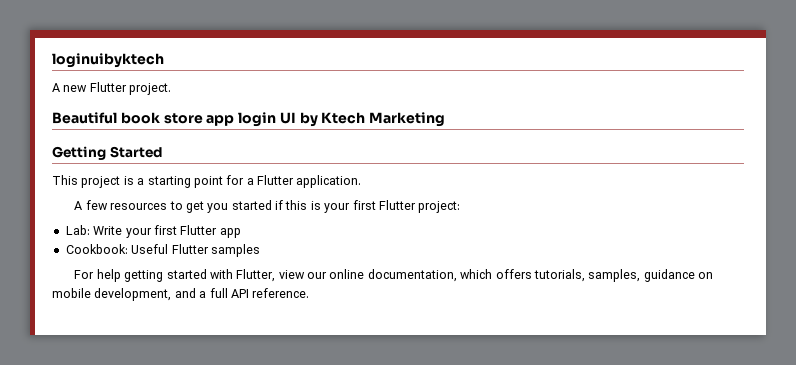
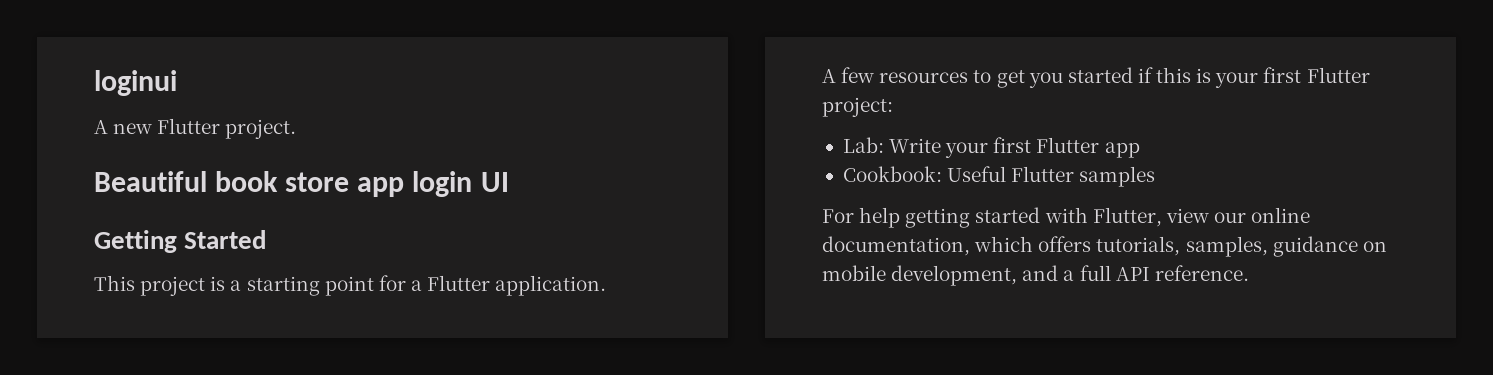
[52,53,164,68] loginuibyktech -> [94,70,177,96] loginui
[299,112,446,127] by Ktech Marketing -> (509, 182) none

